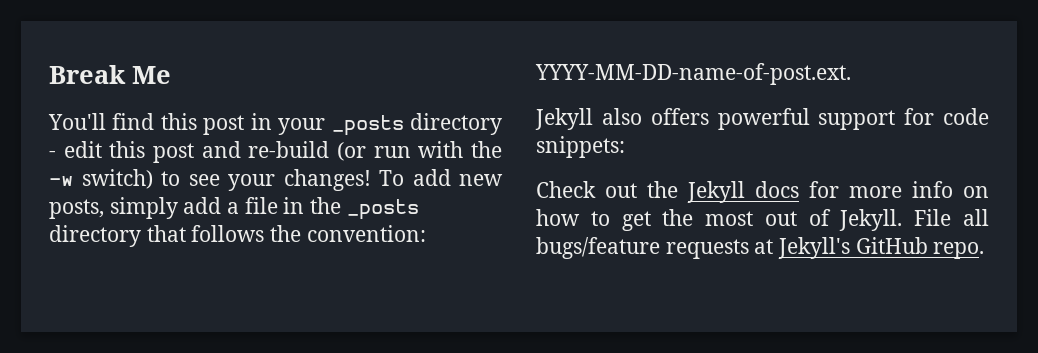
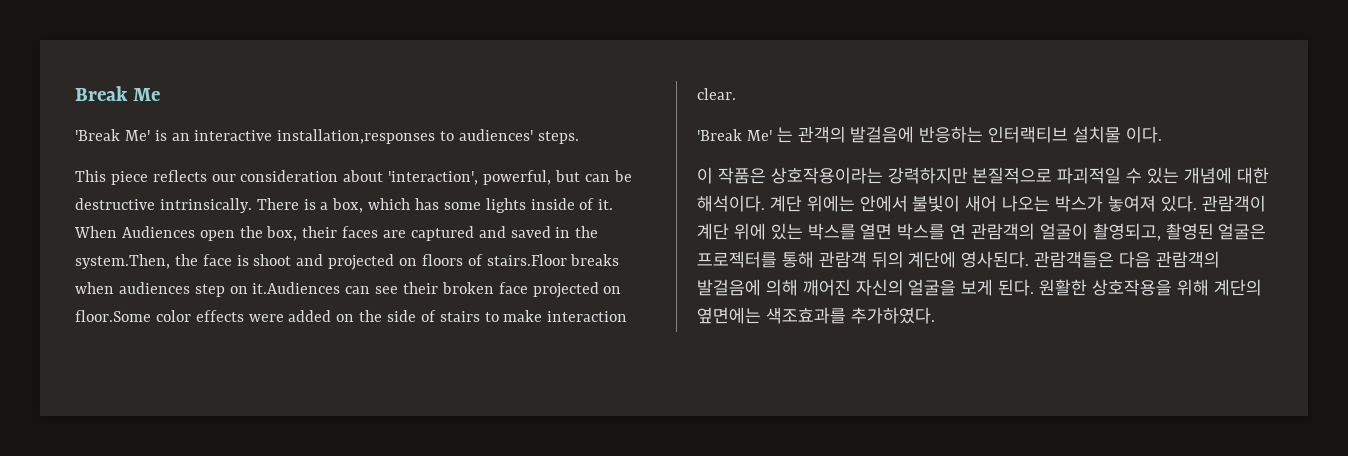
[48,113,502,136] [49,141,503,163] [49,169,503,191] [49,197,419,220] [49,225,426,247] [535,63,851,85] [535,108,989,130] [536,136,625,158] [536,181,989,203] [536,209,989,231] [536,237,985,259] You'll find this post in your _posts directory - edit this post and re-build (or run with the -w switch) to see your changes! To add new posts, simply add a file in the _posts directory that follows the convention: YYYY-MM-DD-name-of-post.ext. // Jekyll also offers powerful support for code snippets: // Check out the Jekyll docs for more info on how to get the most out of Jekyll. File all bugs/feature requests at Jekyll's GitHub repo. -> [75,129,579,144] [75,170,632,185] [75,198,614,213] [74,226,599,241] [75,254,620,270] [75,282,622,298] [75,310,628,322] [697,88,736,100] [697,126,1162,143] [697,167,1269,184] [697,195,1266,212] [697,223,1267,241] [697,251,1220,268] [697,279,1262,296] [697,307,935,324] 'Break Me' is an interactive installation,responses to audiences' steps. // This piece reflects our consideration about 'interaction', powerful, but can be destructive intrinsically. There is a box, which has some lights inside of it. When Audiences open the box, their faces are captured and saved in the system.Then, the face is shoot and projected on floors of stairs.Floor breaks when audiences step on it.Audiences can see their broken face projected on floor.Some color effects were added on the side of stairs to make interaction clear. // 'Break Me' 는 관객의 발걸음에 반응하는 인터랙티브 설치물 이다. // 이 작품은 상호작용이라는 강력하지만 본질적으로 파괴적일 수 있는 개념에 대한 해석이다. 계단 위에는 안에서 불빛이 새어 나오는 박스가 놓여져 있다. 관람객이 계단 위에 있는 박스를 열면 박스를 연 관람객의 얼굴이 촬영되고, 촬영된 얼굴은 프로젝터를 통해 관람객 뒤의 계단에 영사된다. 관람객들은 다음 관람객의 발걸음에 의해 깨어진 자신의 얼굴을 보게 된다. 원활한 상호작용을 위해 계단의 옆면에는 색조효과를 추가하였다.

